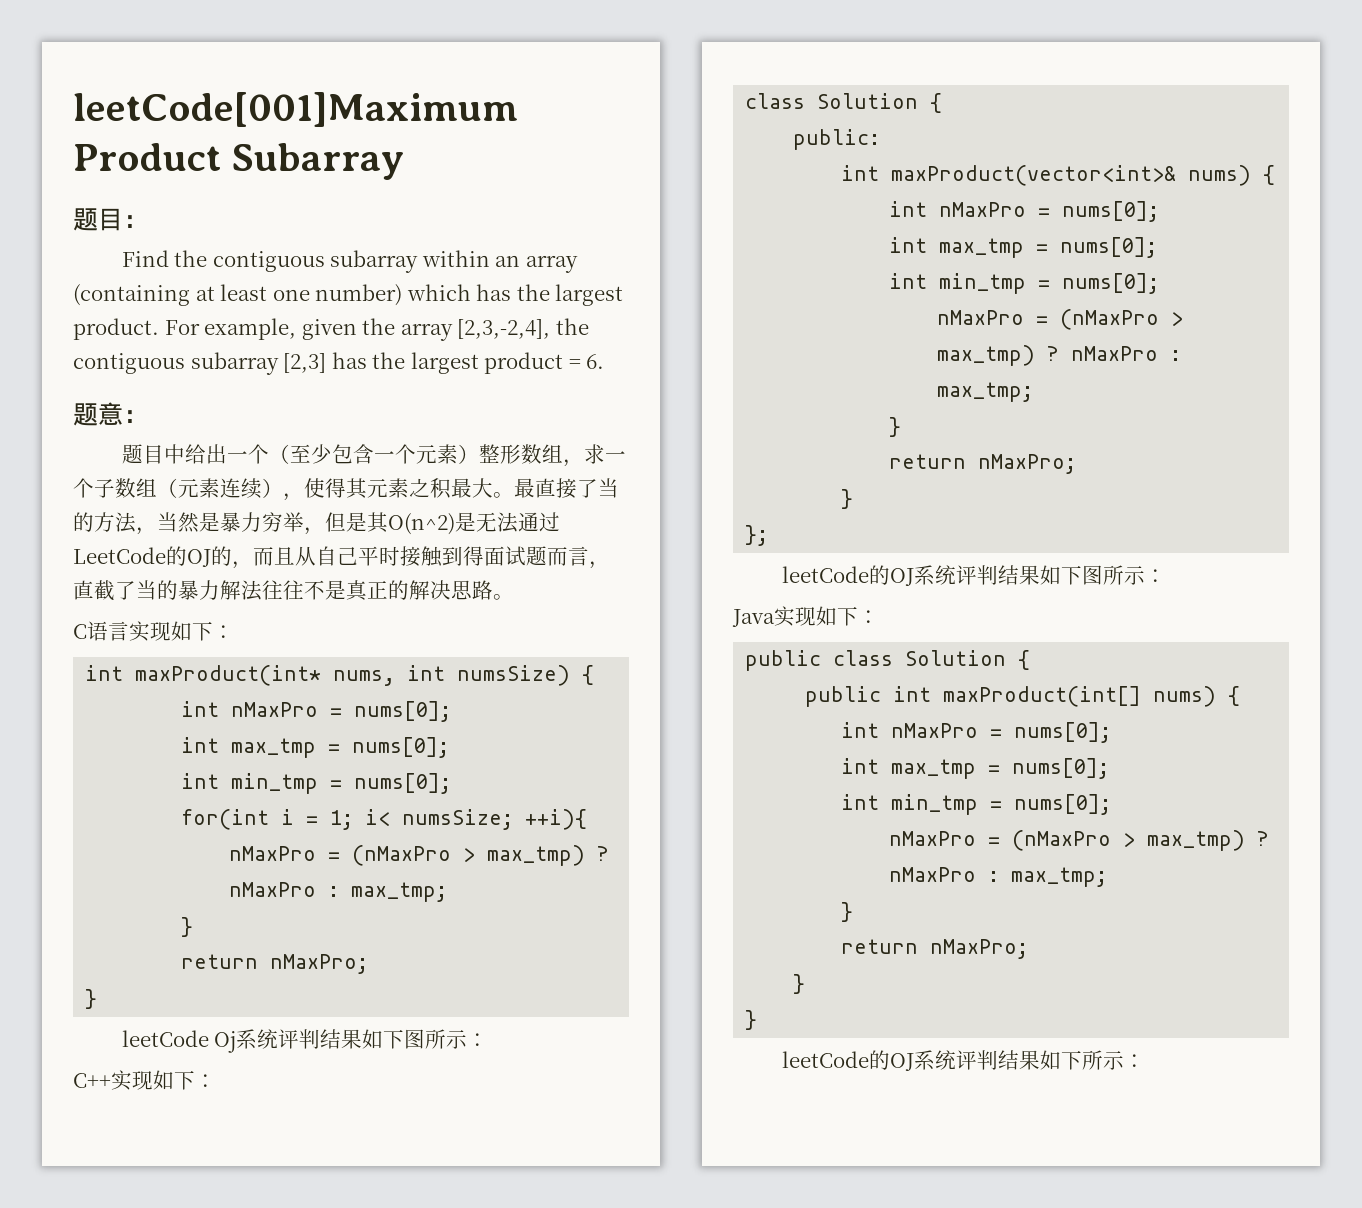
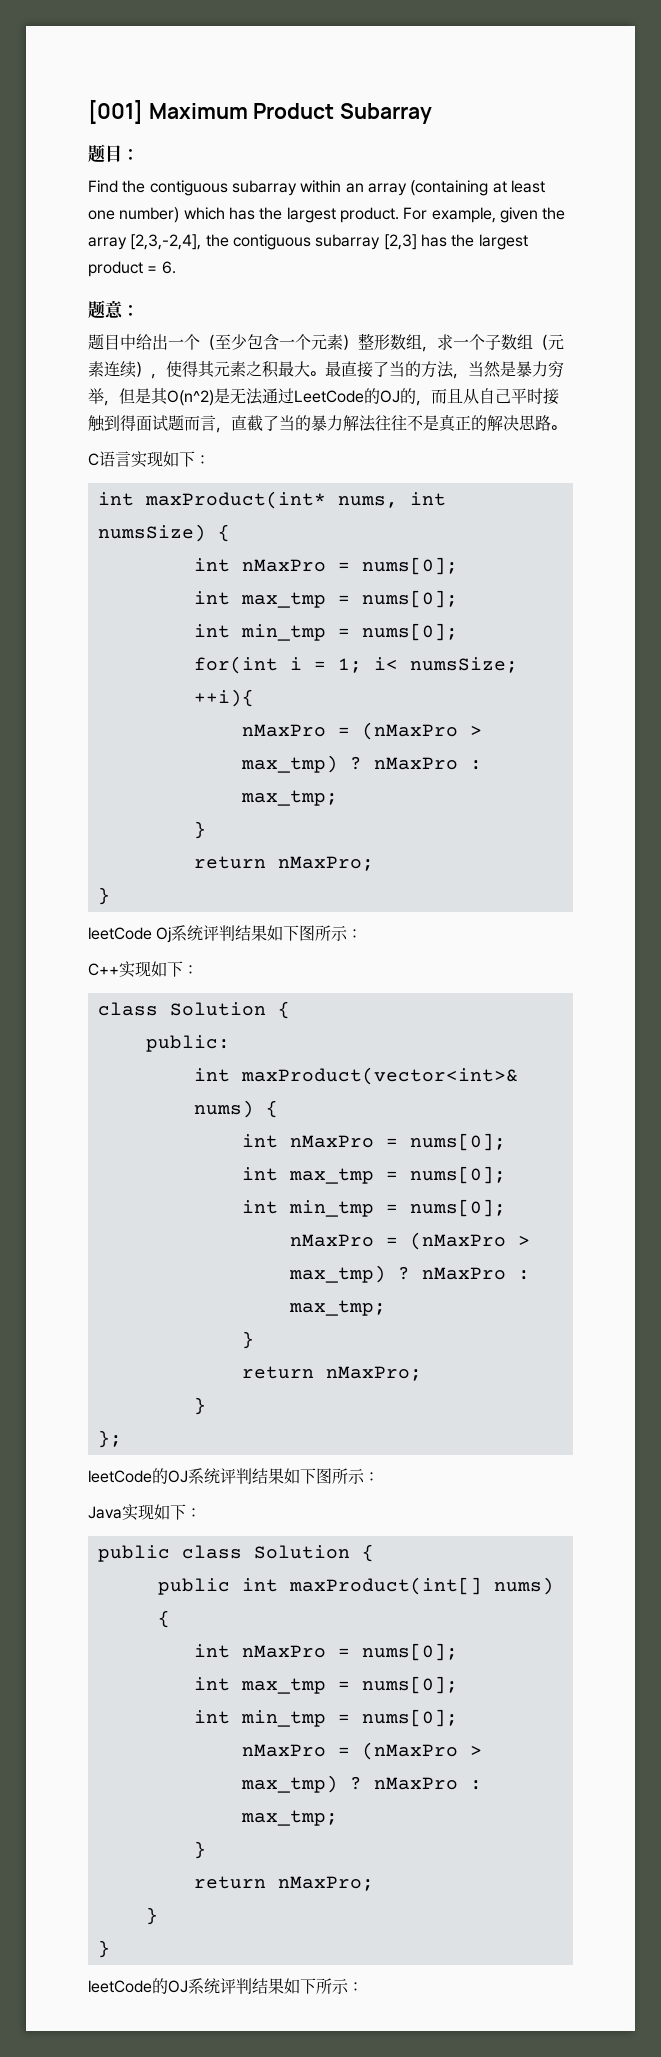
[73,92,518,127] leetCode[001]Maximum -> [88,100,248,124] [001] Maximum

